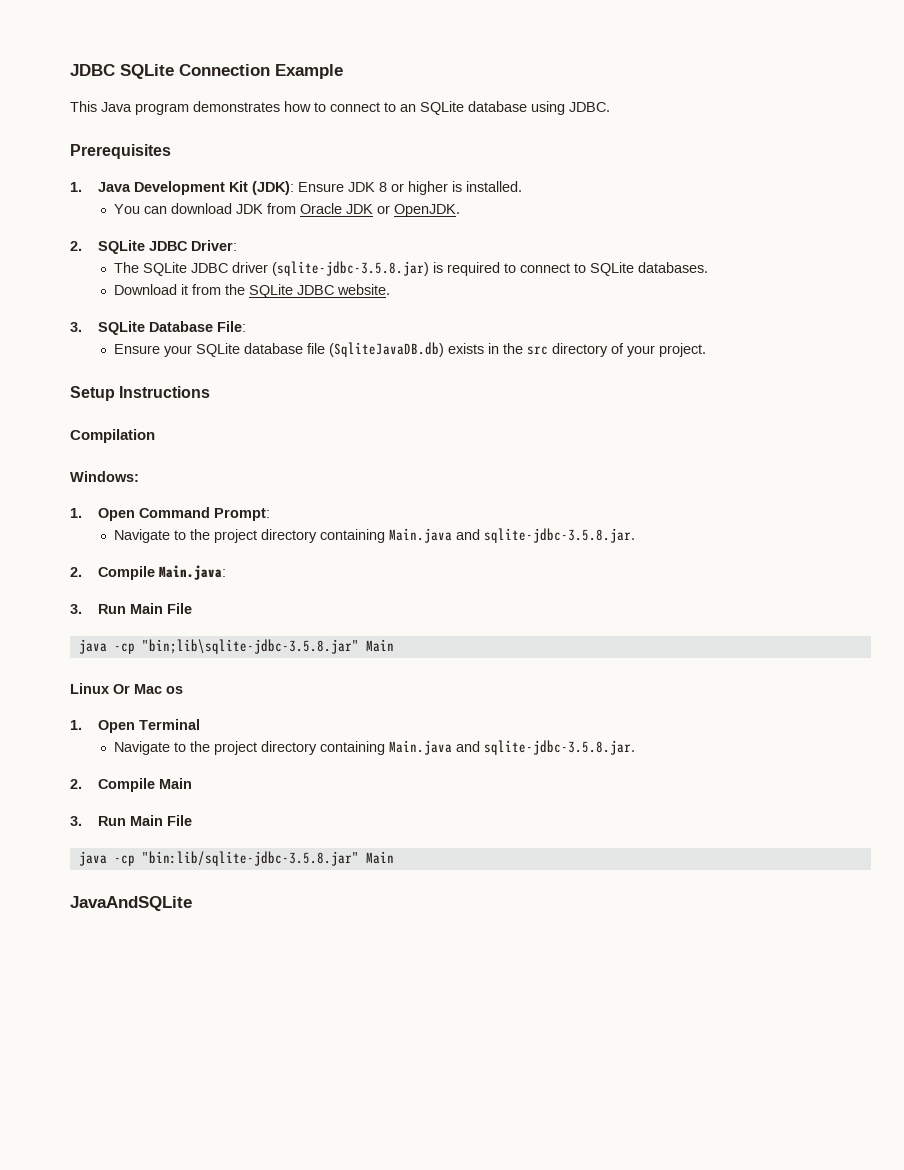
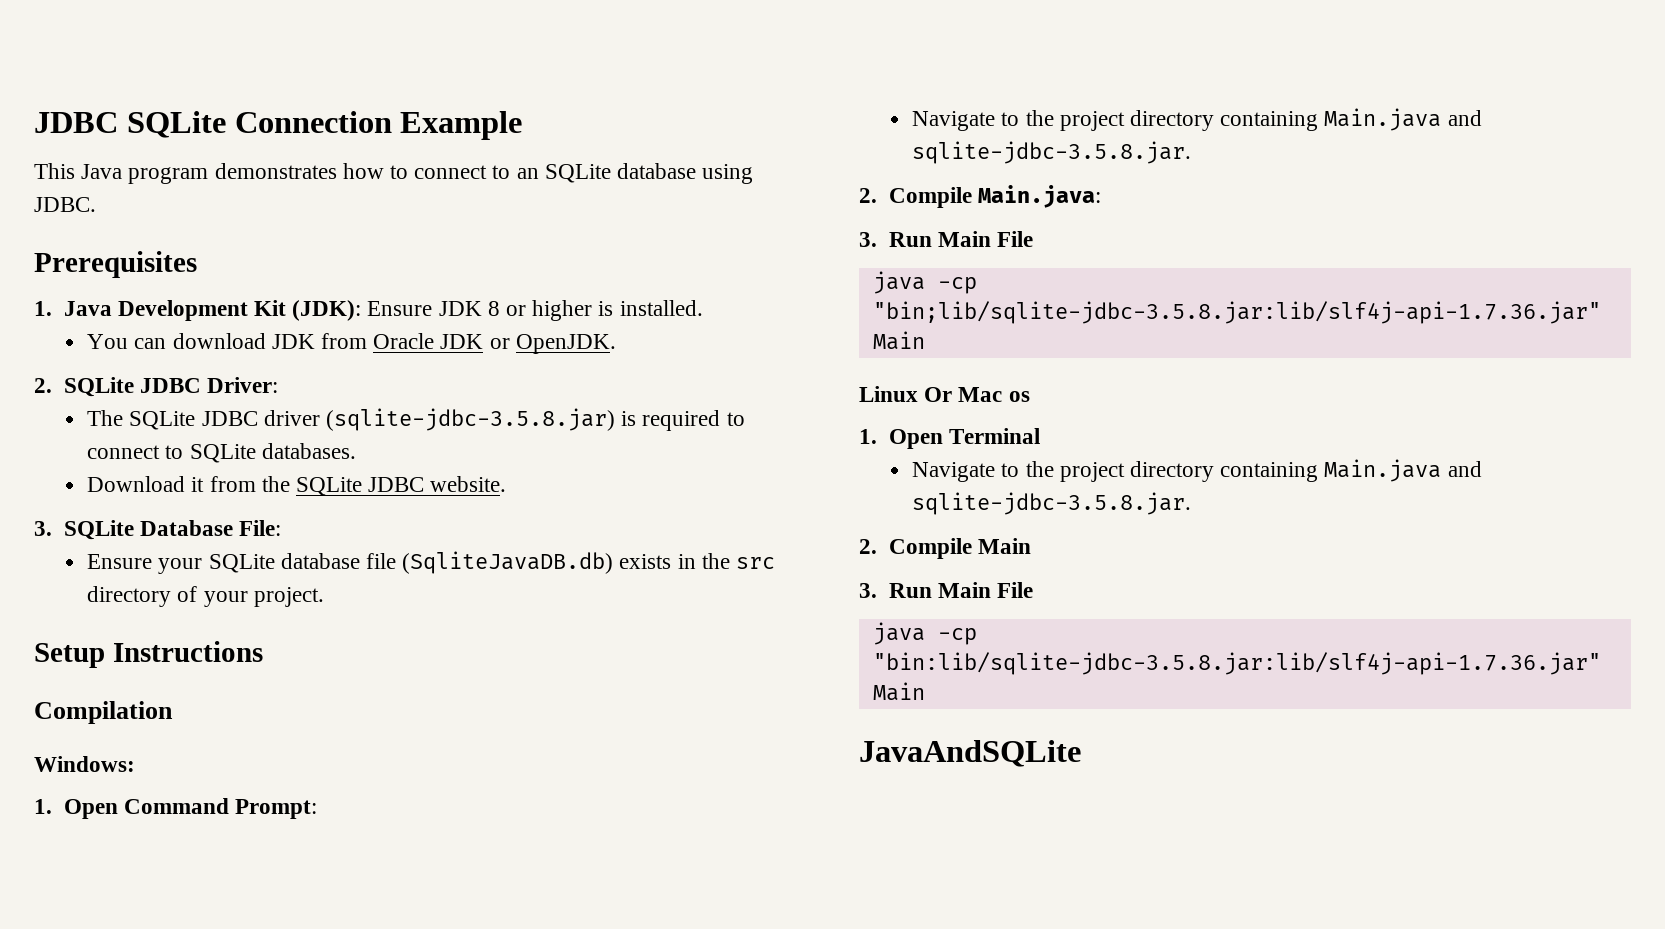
[141,639,359,654] "bin;lib\sqlite-jdbc-3.5.8.jar" -> [872,301,1601,324] "bin;lib/sqlite-jdbc-3.5.8.jar:lib/slf4j-api-1.7.36.jar"
[141,851,359,866] "bin:lib/sqlite-jdbc-3.5.8.jar" -> [872,652,1601,675] "bin:lib/sqlite-jdbc-3.5.8.jar:lib/slf4j-api-1.7.36.jar"

